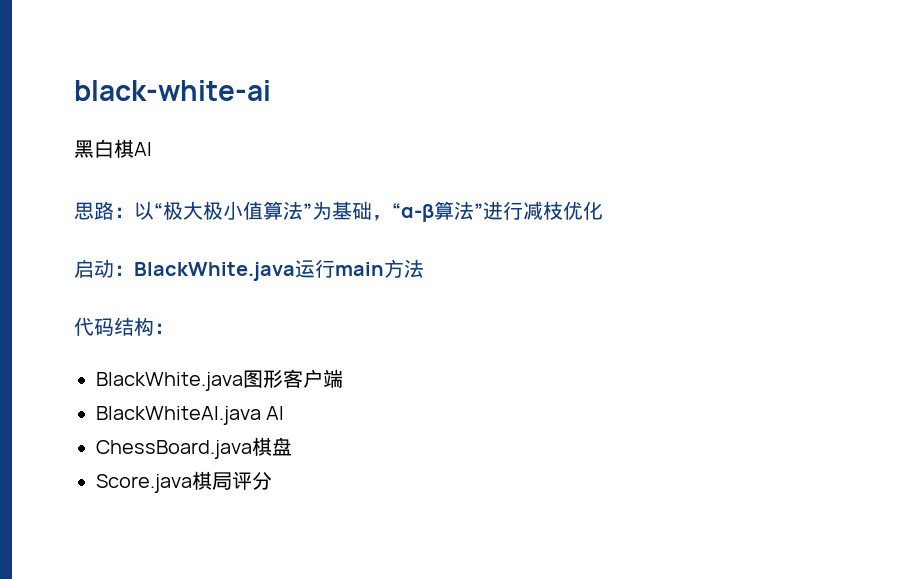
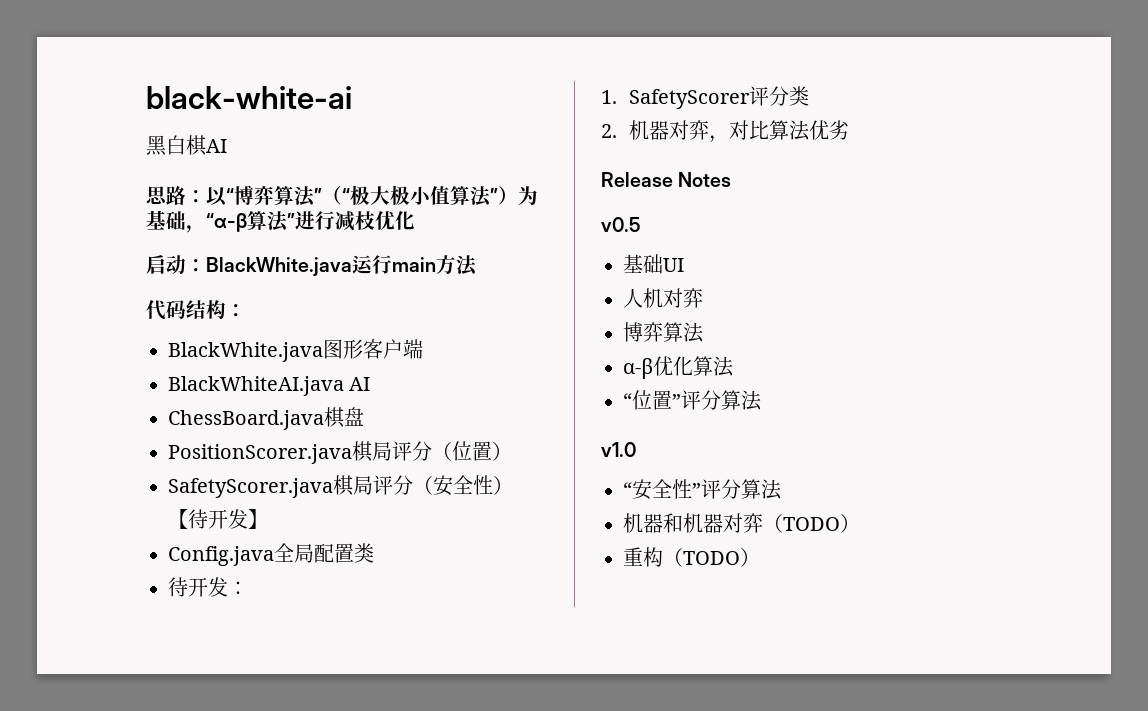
(163, 210) none -> [234,185,350,207] 博弈算法”（“
(312, 210) none -> [498,186,518,205] ）
[96,471,272,493] Score.java棋局评分 -> [168,441,512,464] [168,475,513,498] [168,509,268,529] [168,543,374,566] [168,577,248,597] [601,86,810,109] [601,120,850,143] [601,172,732,187] [601,217,641,232] [623,254,684,274] [623,288,703,308] [623,322,704,343] [623,356,734,379] [623,390,762,411] [601,442,636,457] [623,479,782,500] [623,513,860,533] [623,547,760,567] PositionScorer.java棋局评分（位置） // SafetyScorer.java棋局评分（安全性）【待开发】 // Config.java全局配置类 // 待开发： // 1. SafetyScorer评分类 // 2.机器对弈，对比算法优劣 // Release Notes // v0.5 // 基础UI // 人机对弈 // 博弈算法 // α-β优化算法 // “位置”评分算法 // v1.0 // “安全性”评分算法 // 机器和机器对弈（TODO） // 重构（TODO）

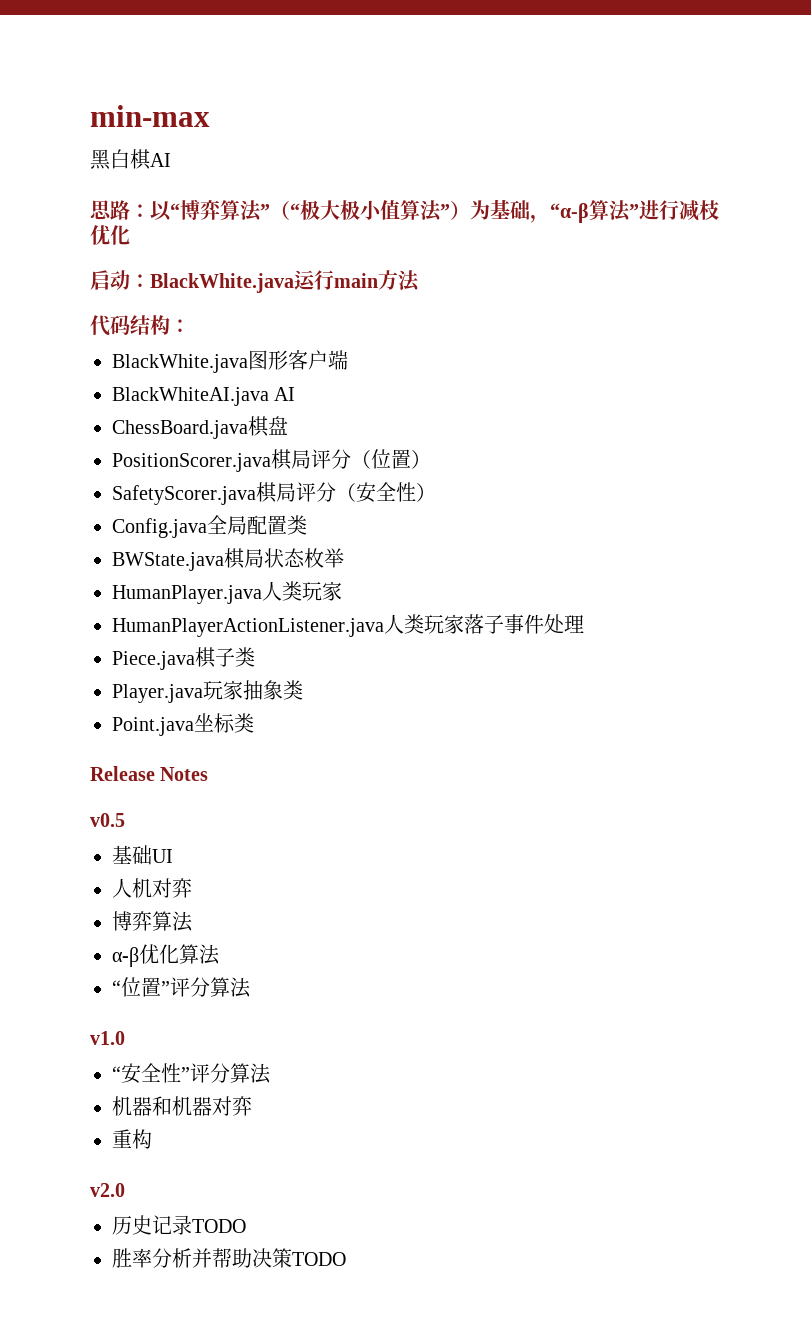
[146,86,352,109] black-white-ai -> [90,105,210,127] min-max
[168,509,268,529] 【待开发】 -> (436, 492) none
[168,577,248,597] [601,86,810,109] [601,120,850,143] 待开发： // 1. SafetyScorer评分类 // 2.机器对弈，对比算法优劣 -> [112,548,344,571] [112,581,342,604] [112,614,584,637] [112,647,255,670] [112,680,303,703] [112,713,254,736] BWState.java棋局状态枚举 // HumanPlayer.java人类玩家 // HumanPlayerActionListener.java人类玩家落子事件处理 // Piece.java棋子类 // Player.java玩家抽象类 // Point.java坐标类
[763,514,860,533] （TODO） -> (252, 1106) none
[663,548,760,567] （TODO） -> [90,1183,125,1197] [112,1215,246,1235] [112,1248,346,1268] // v2.0 // 历史记录TODO // 胜率分析并帮助决策TODO

